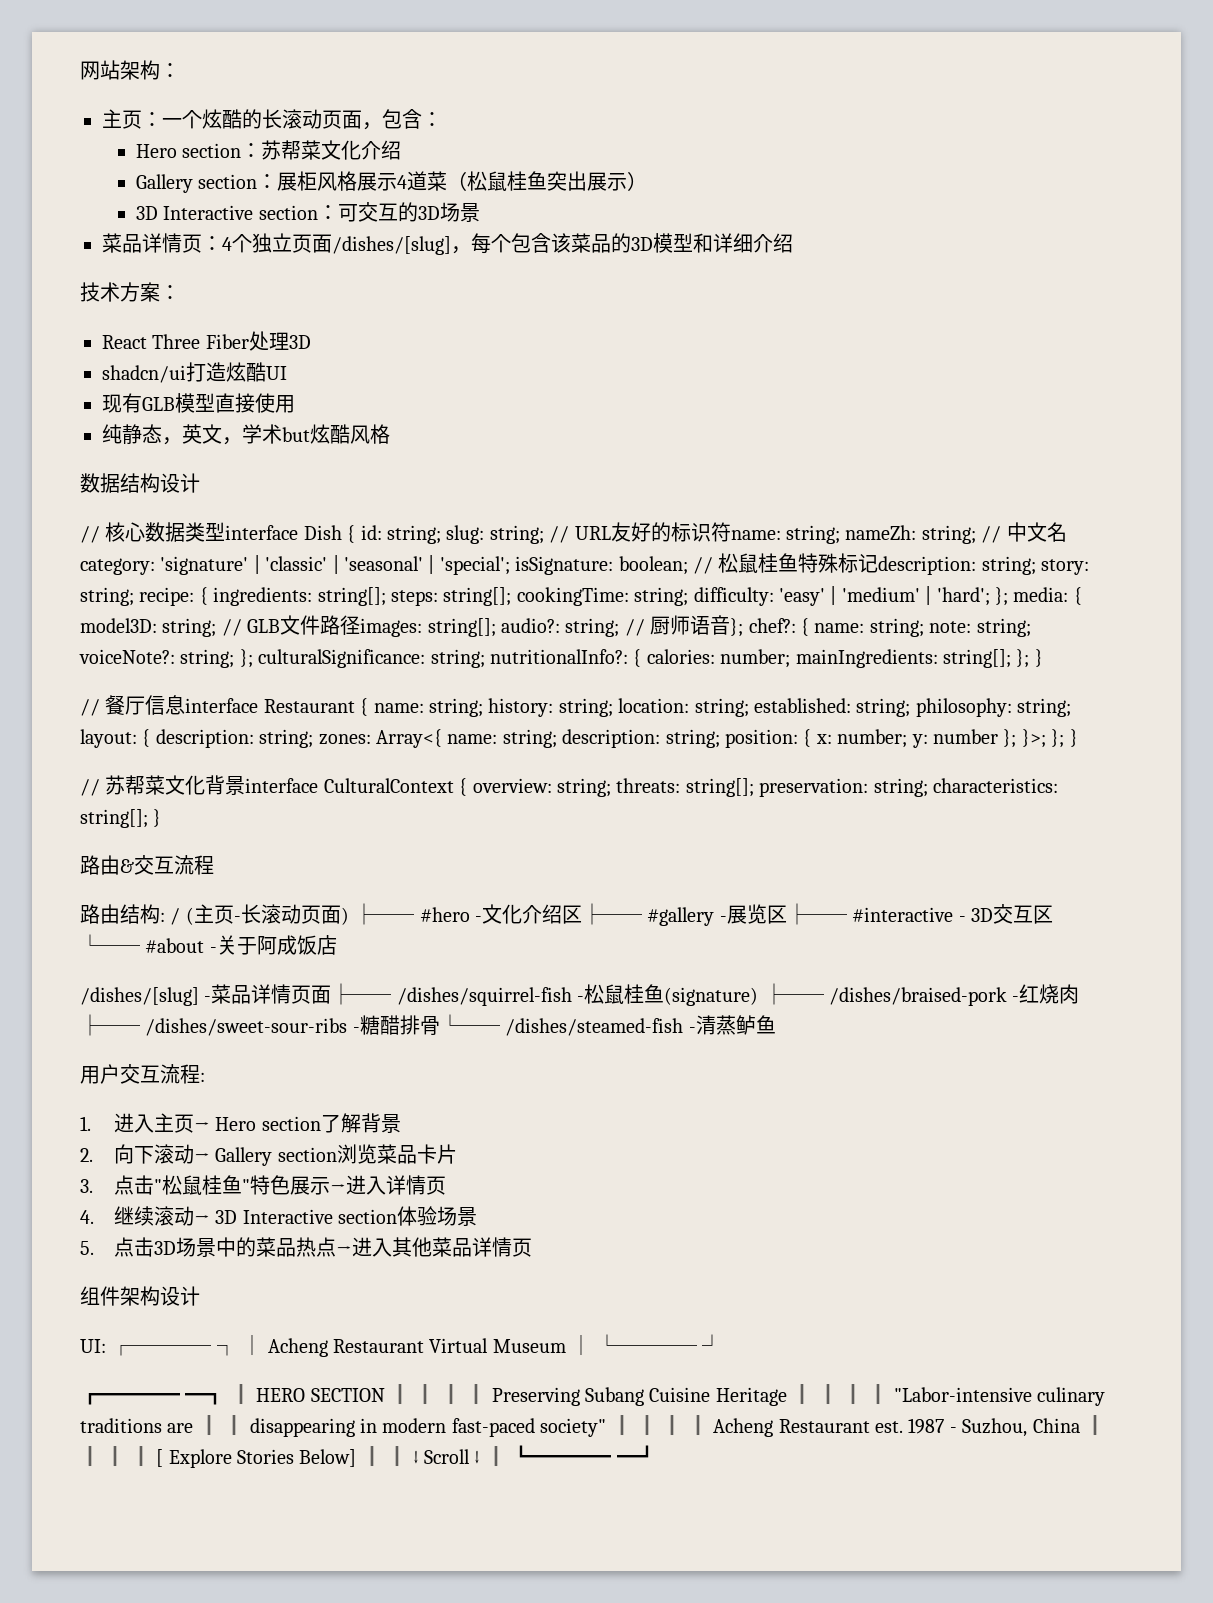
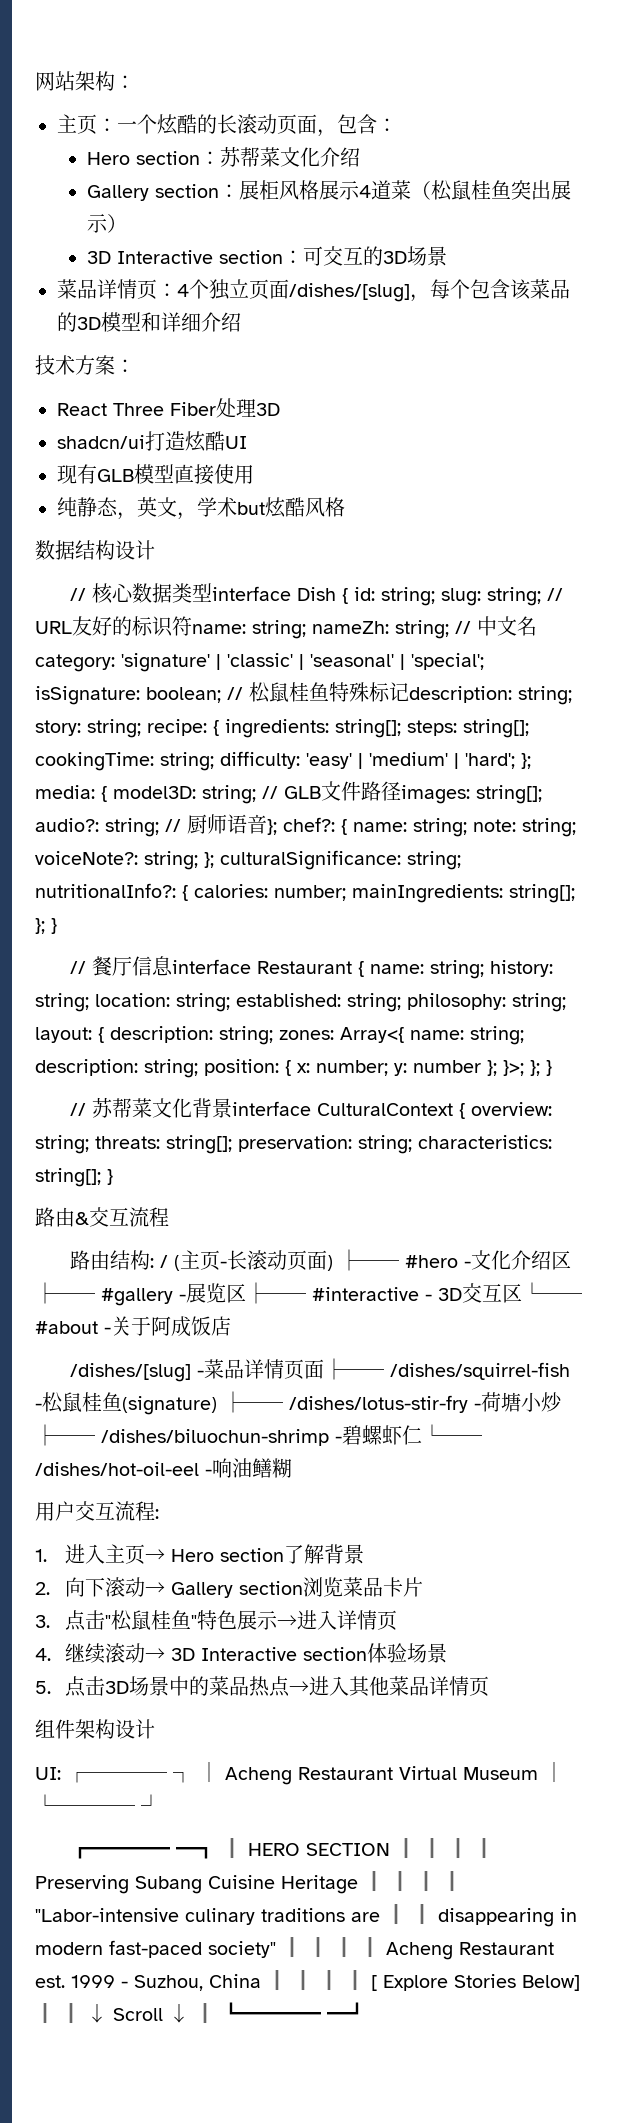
[828,984,1080,1006] [80,1014,776,1036] /dishes/braised-pork -红烧肉├── /dishes/sweet-sour-ribs -糖醋排骨└── /dishes/steamed-fish -清蒸鲈鱼 -> [289,1392,562,1413] [35,1424,482,1446] [35,1458,292,1478] /dishes/lotus-stir-fry -荷塘小炒├── /dishes/biluochun-shrimp -碧螺虾仁└── /dishes/hot-oil-eel -响油鳝糊
[908,1418,945,1434] 1987 -> [71,1975,115,1988] 1999

